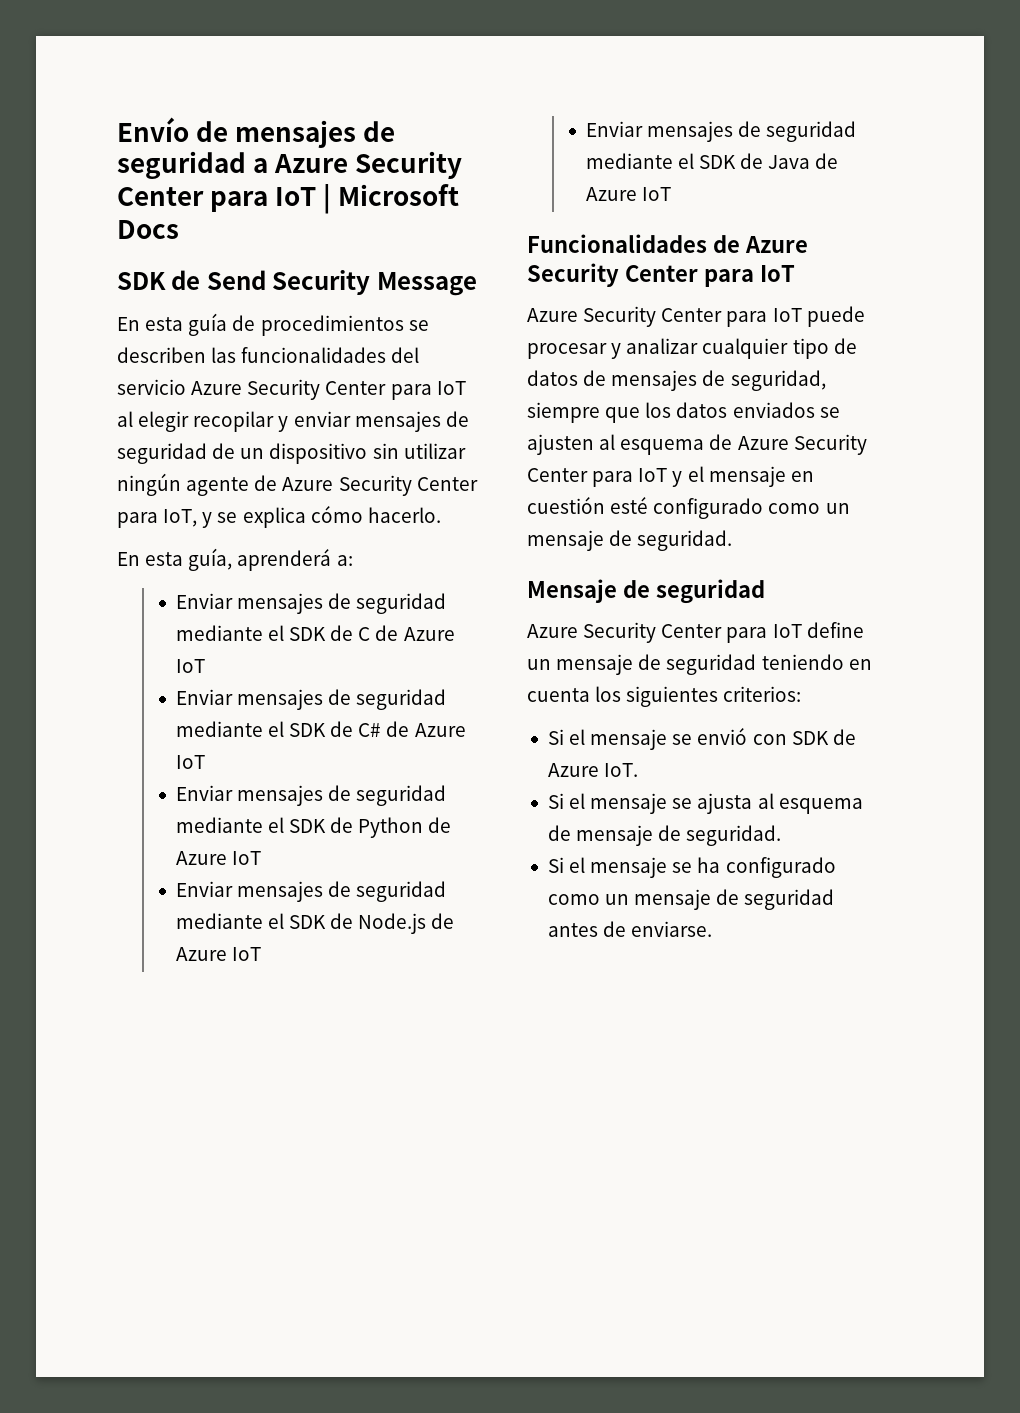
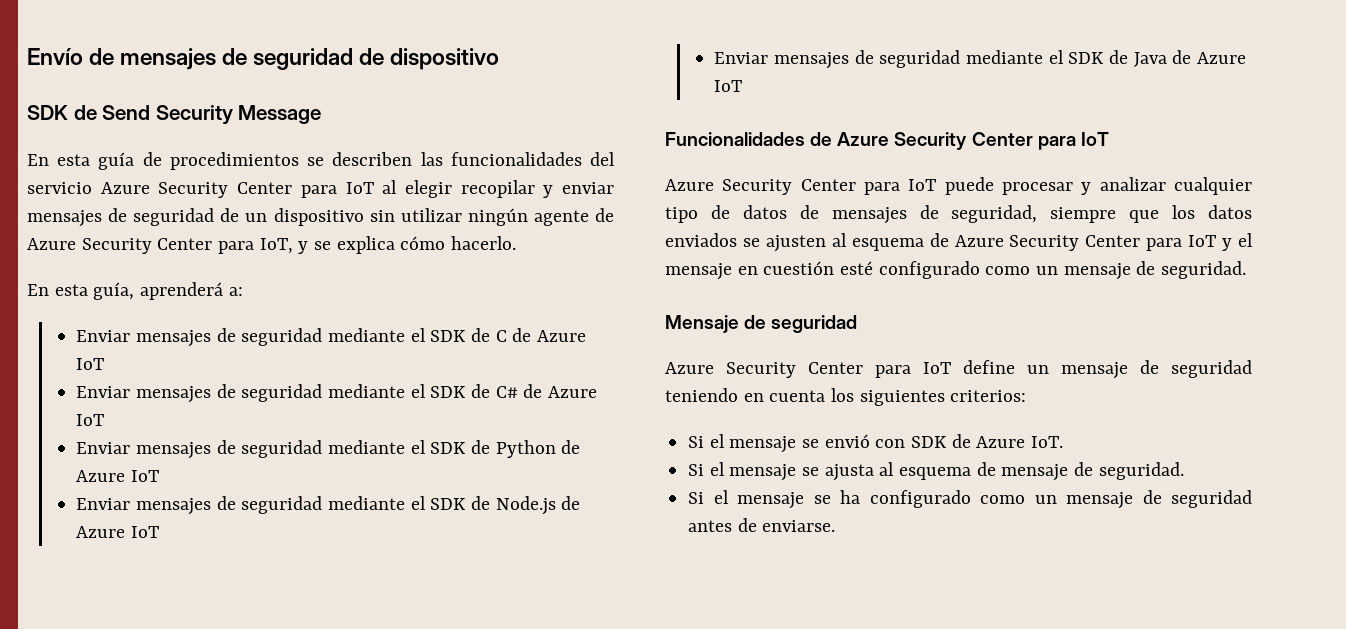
[253,151,463,179] [117,184,460,214] [117,220,179,239] a Azure Security Center para IoT | Microsoft Docs -> [359,48,500,70] de dispositivo

